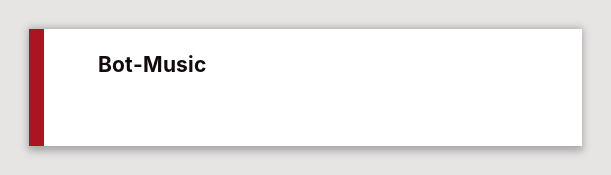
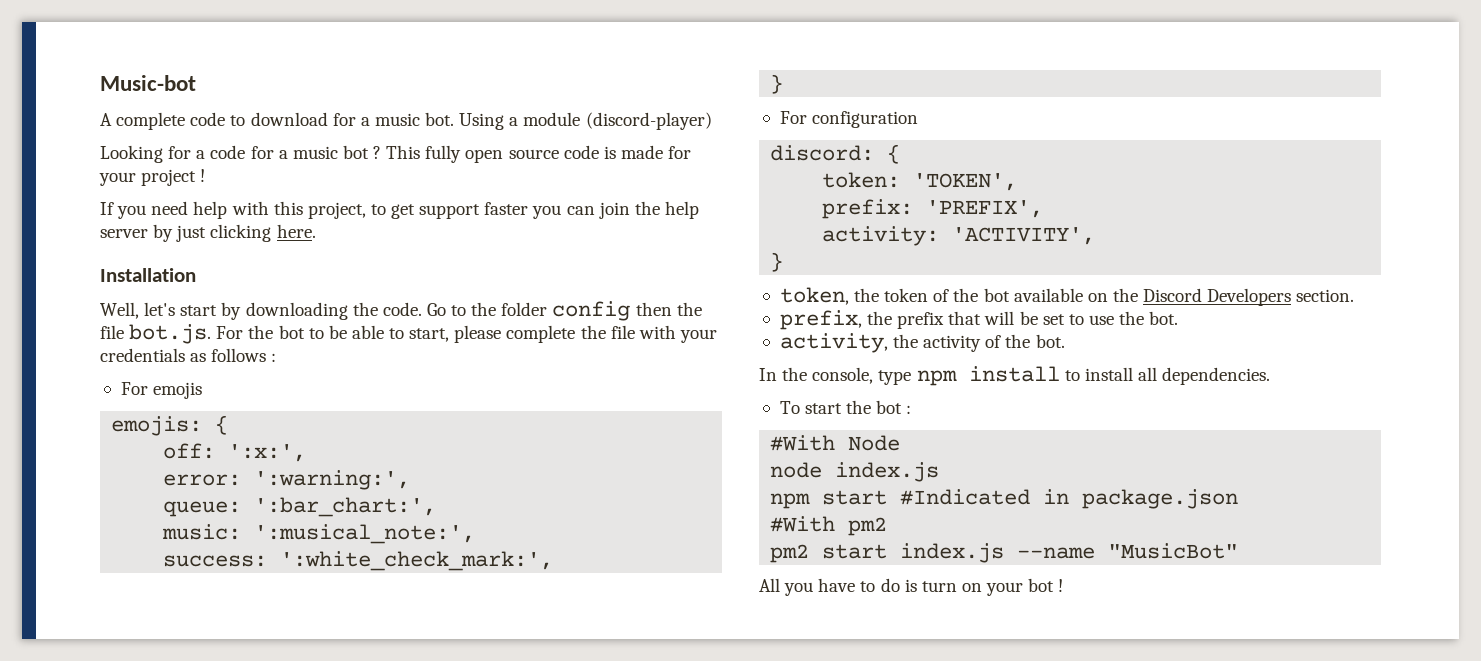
[98,55,206,72] Bot-Music -> [100,75,196,91] [100,112,712,130] [100,145,692,163] [99,169,206,186] [100,201,699,219] [100,224,316,242] [100,268,196,282] [100,301,702,321] [100,324,717,344] [100,348,277,362] [120,382,203,399] [111,415,229,436] [163,443,307,462] [163,470,411,490] [163,497,437,517] [162,524,476,544] [163,551,554,571] [770,74,784,94] [779,111,919,128] [770,144,901,164] [822,172,1018,191] [822,199,1044,219] [822,226,1096,246] [770,252,784,272] [779,287,1355,306] [779,310,1179,330] [779,333,1065,353] [759,366,1271,386] [779,400,912,414] [770,435,901,451] [770,462,940,482] [770,489,1239,509] [770,516,888,536] [770,543,1239,563] [759,578,1064,596] Music-bot // A complete code to download for a music bot. Using a module (discord-player) // Looking for a code for a music bot ? This fully open source code is made for your project ! // If you need help with this project, to get support faster you can join the help server by just clicking here. // Installation // Well, let's start by downloading the code. Go to the folder config then the file bot.js. For the bot to be able to start, please complete the file with your credentials as follows : // For emojis // emojis: { // off: ':x:', // error: ':warning:', // queue: ':bar_chart:', // music: ':musical_note:', // success: ':white_check_mark:', // } // For configuration // discord: { // token: 'TOKEN', // prefix: 'PREFIX', // activity: 'ACTIVITY', // } // token, the token of the bot available on the Discord Developers section. // prefix, the prefix that will be set to use the bot. // activity, the activity of the bot. // In the console, type npm install to install all dependencies. // To start the bot : // #With Node // node index.js // npm start #Indicated in package.json // #With pm2 // pm2 start index.js --name "MusicBot" // All you have to do is turn on your bot !

